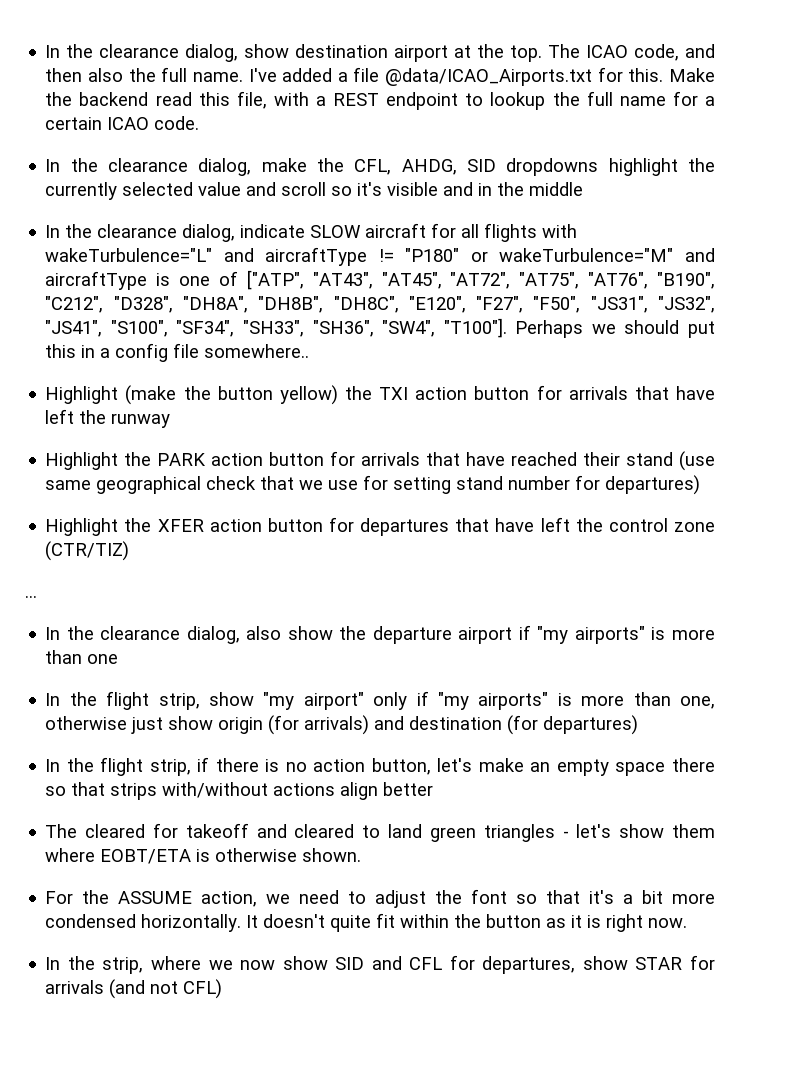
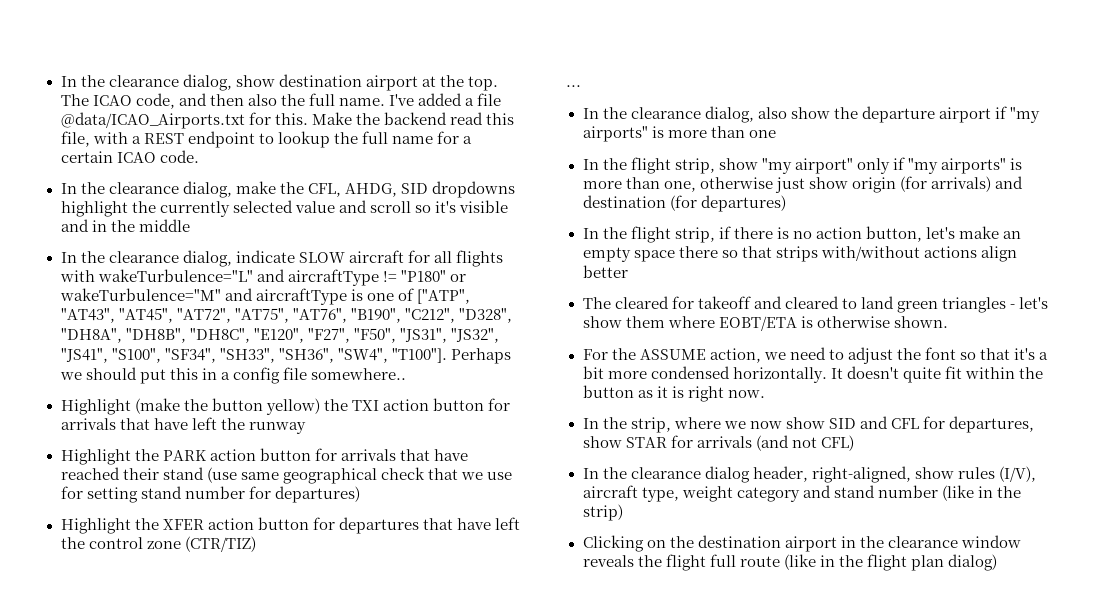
(223, 989) none -> [582,466,1036,483] [582,485,1021,502] [582,504,623,521] [582,535,1021,552] [582,554,998,571] // In the clearance dialog header, right-aligned, show rules (I/V), aircraft type, weight category and stand number (like in the strip) // Clicking on the destination airport in the clearance window reveals the flight full route (like in the flight plan dialog)

